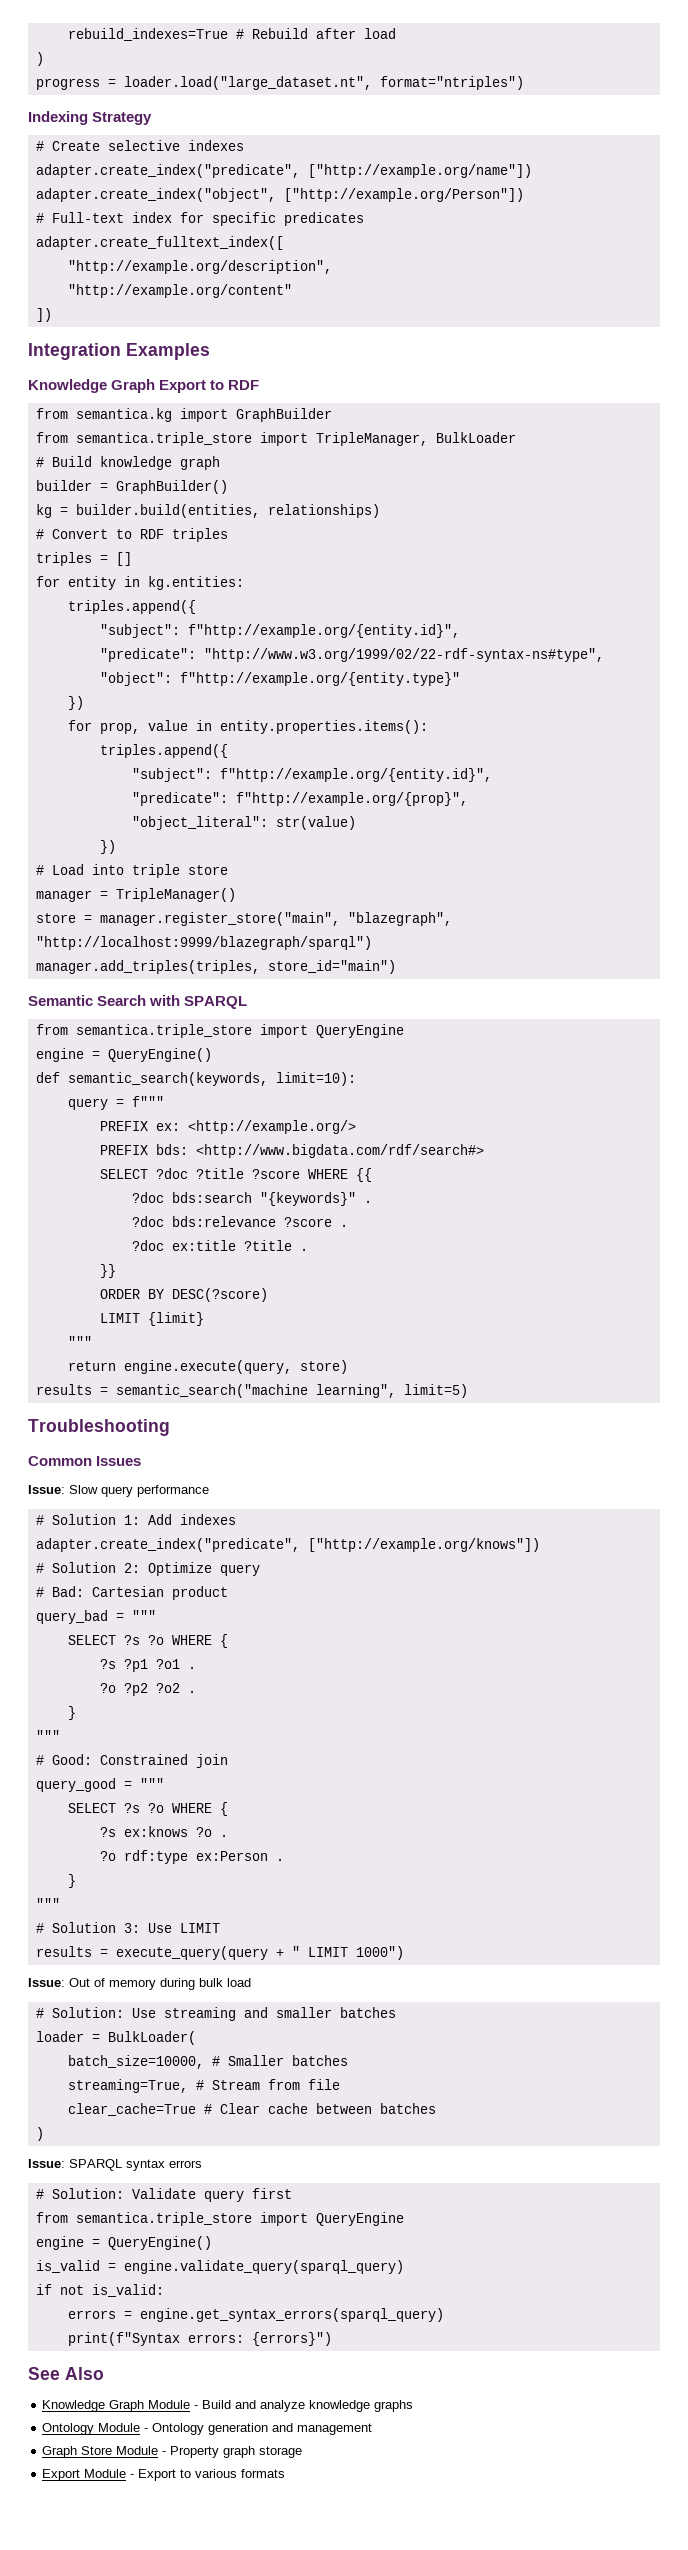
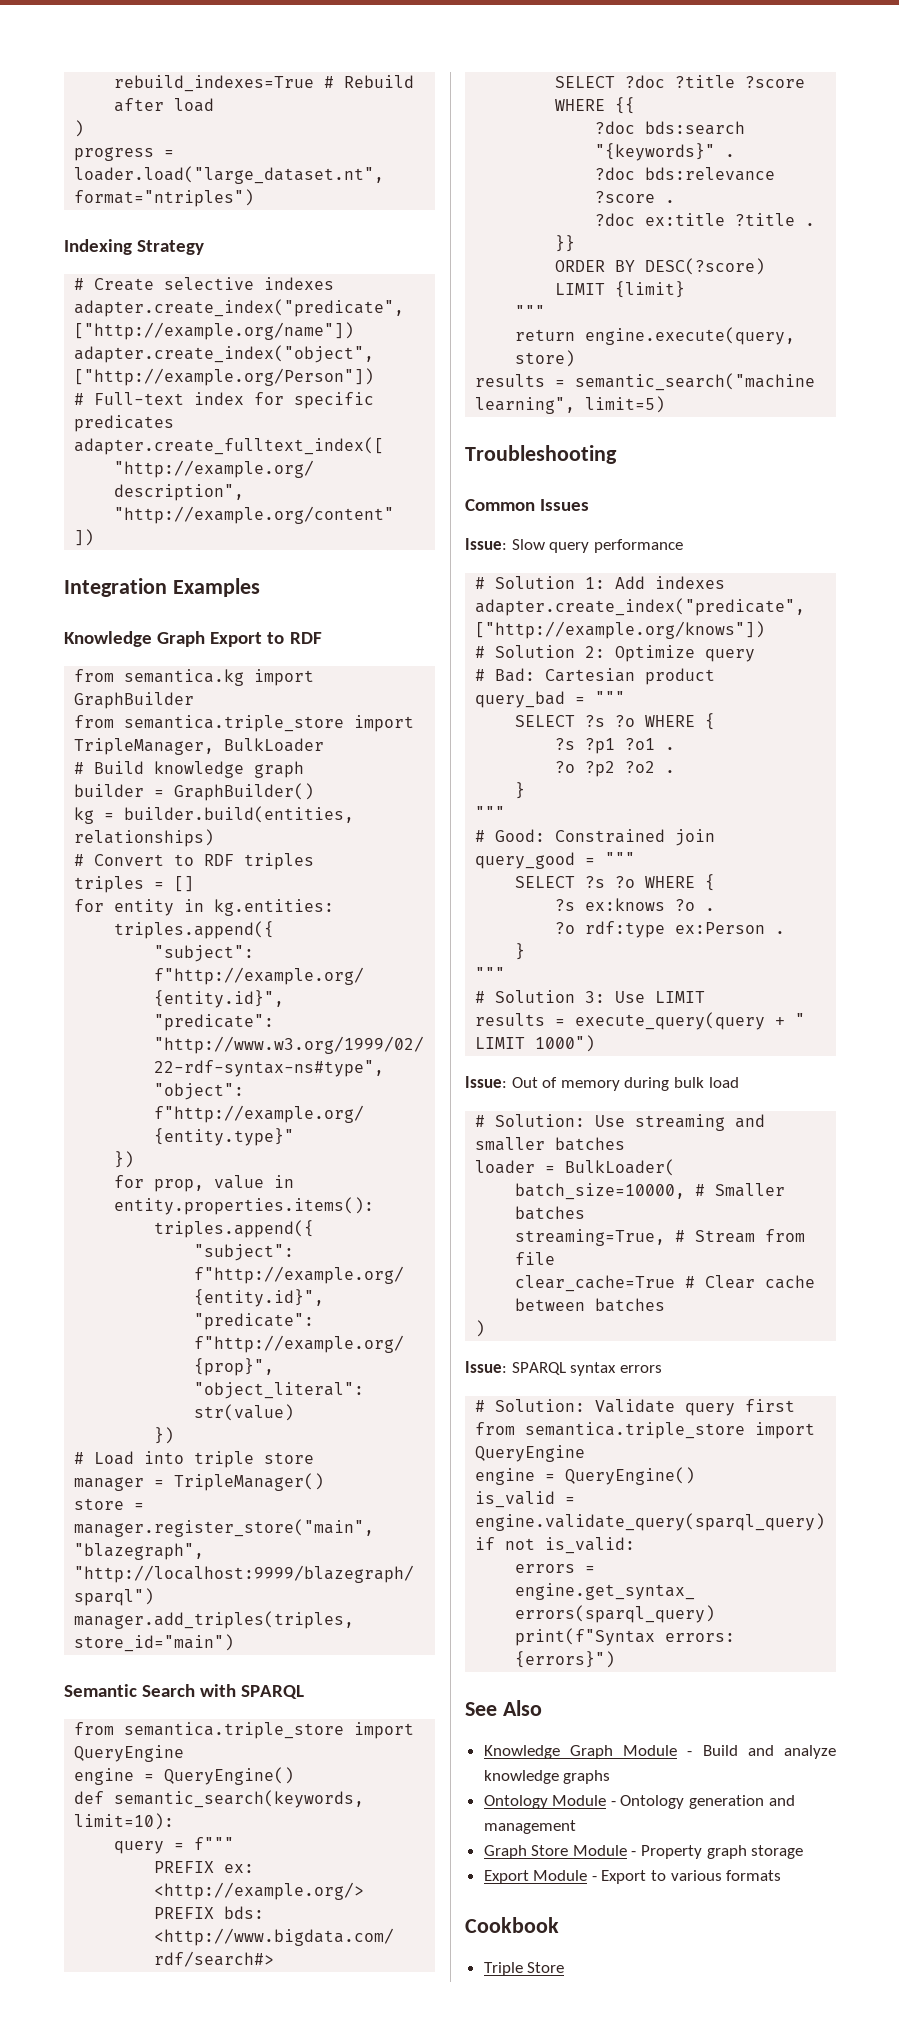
(286, 2473) none -> [465,1917,559,1933] [483,1962,565,1976] // Cookbook // Triple Store

